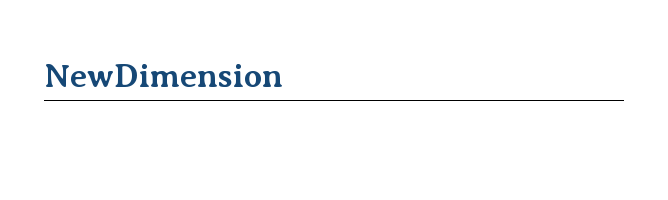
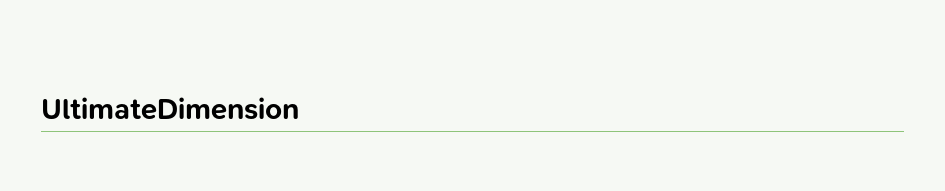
[44,64,283,87] NewDimension -> [41,97,299,120] UltimateDimension

